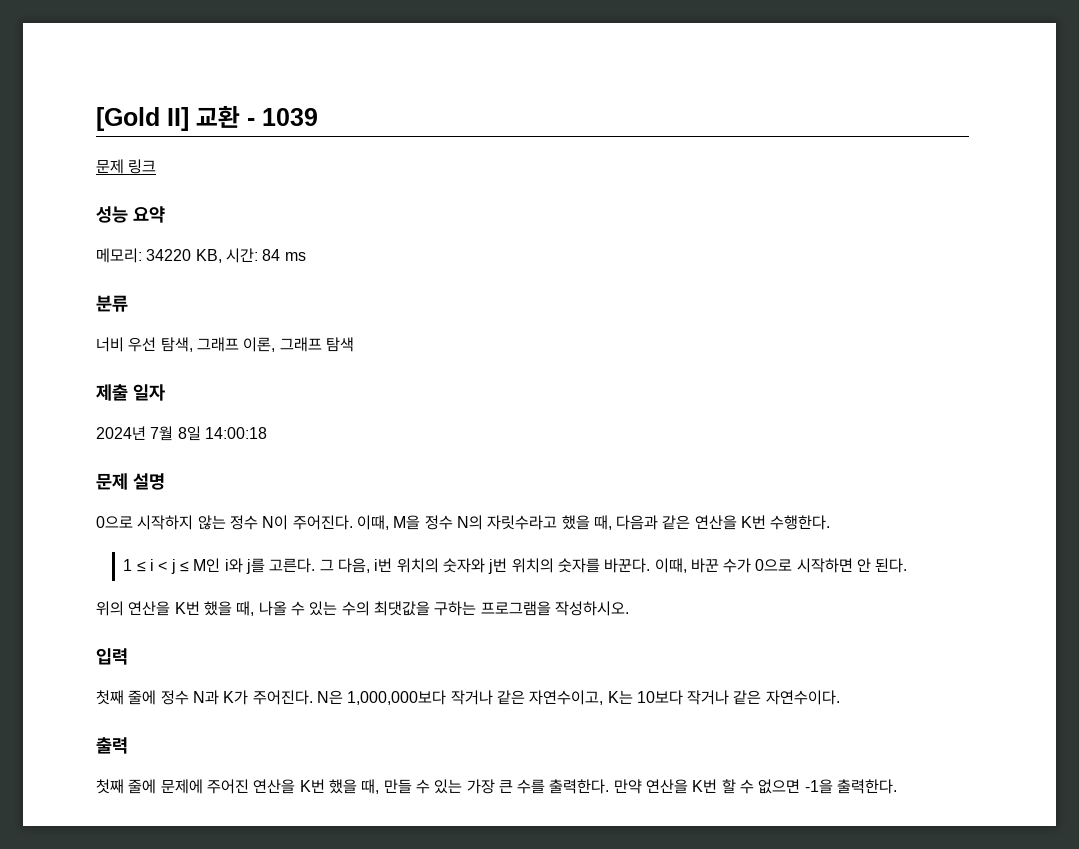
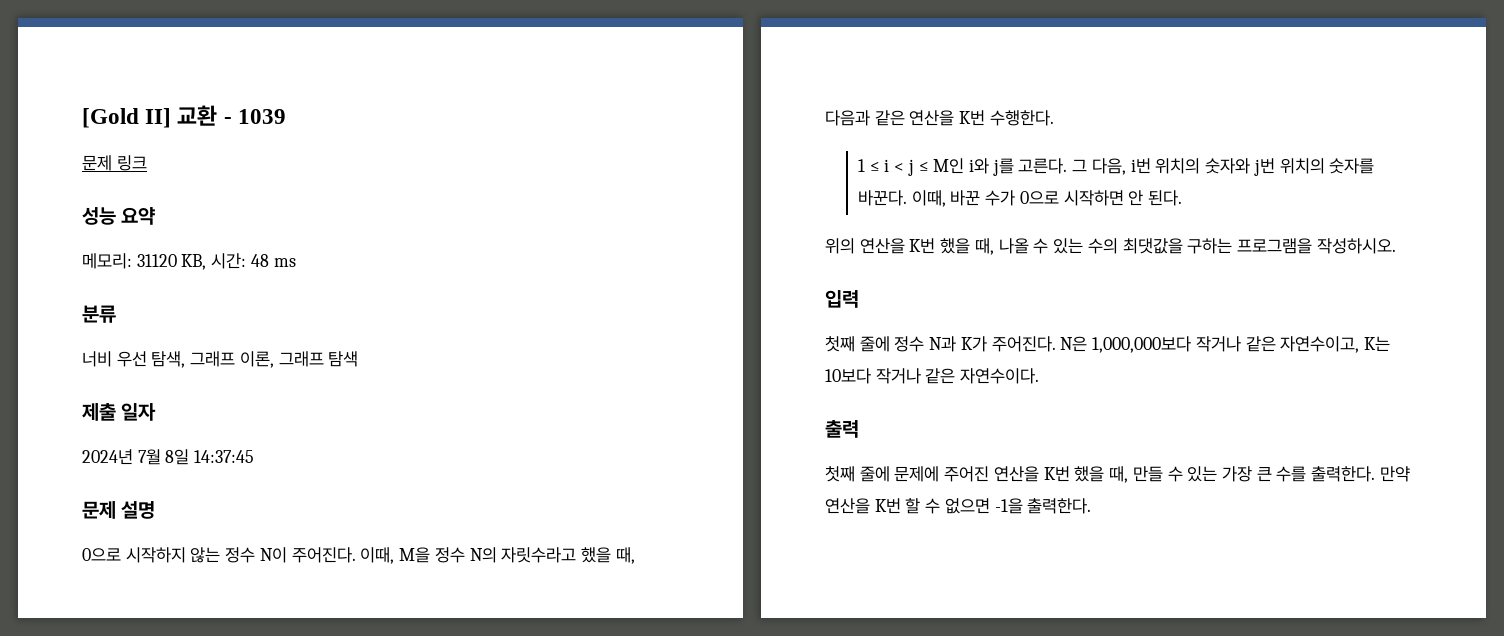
[146,249,192,261] 34220 -> [136,254,177,267] 31120
[262,249,281,261] 84 -> [250,254,269,267] 48
[204,427,267,439] 14:00:18 -> [194,450,255,463] 14:37:45

